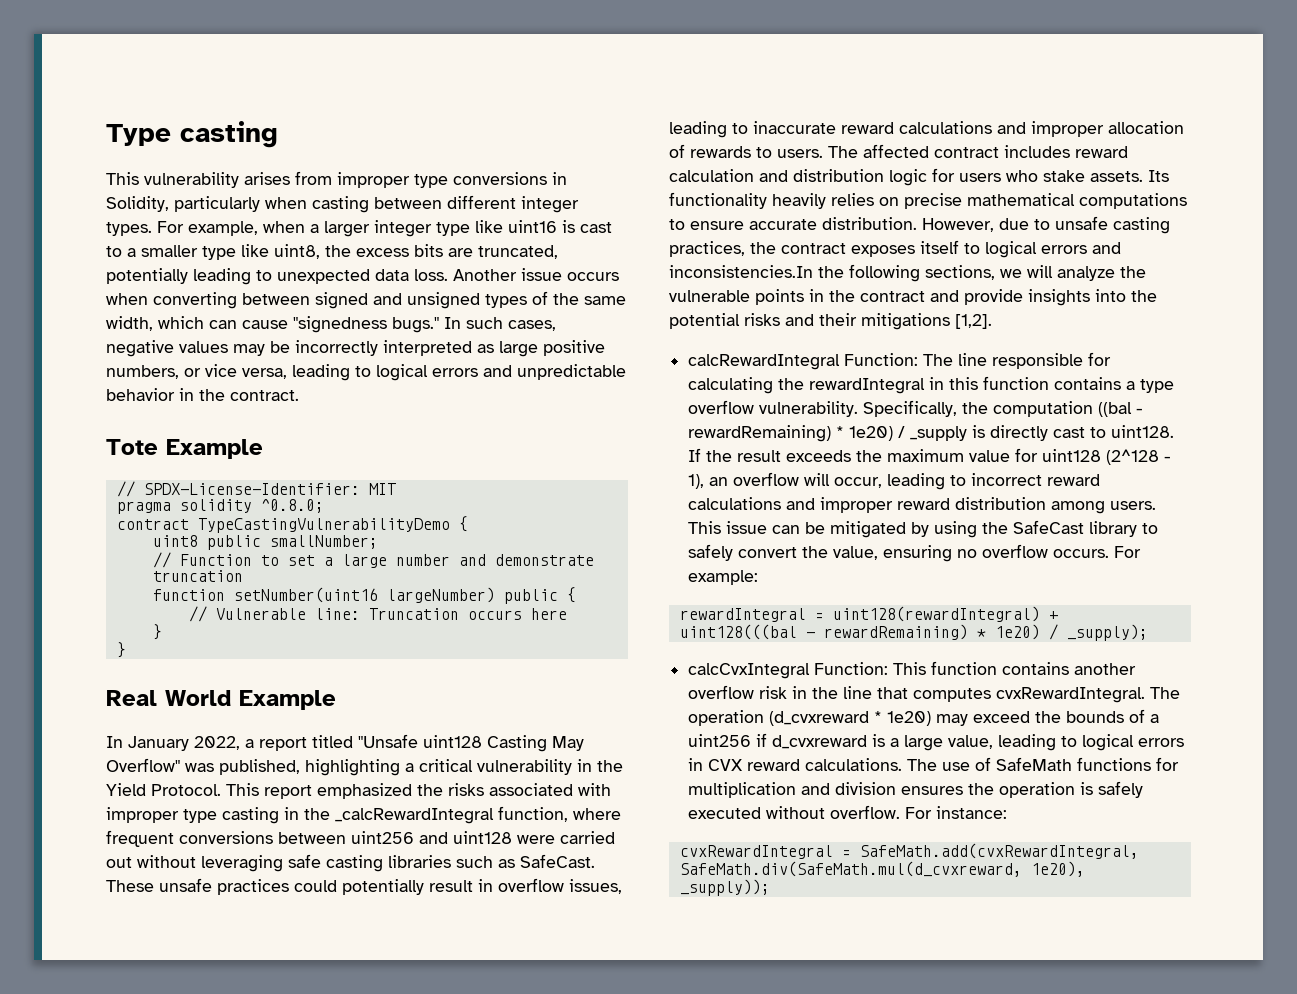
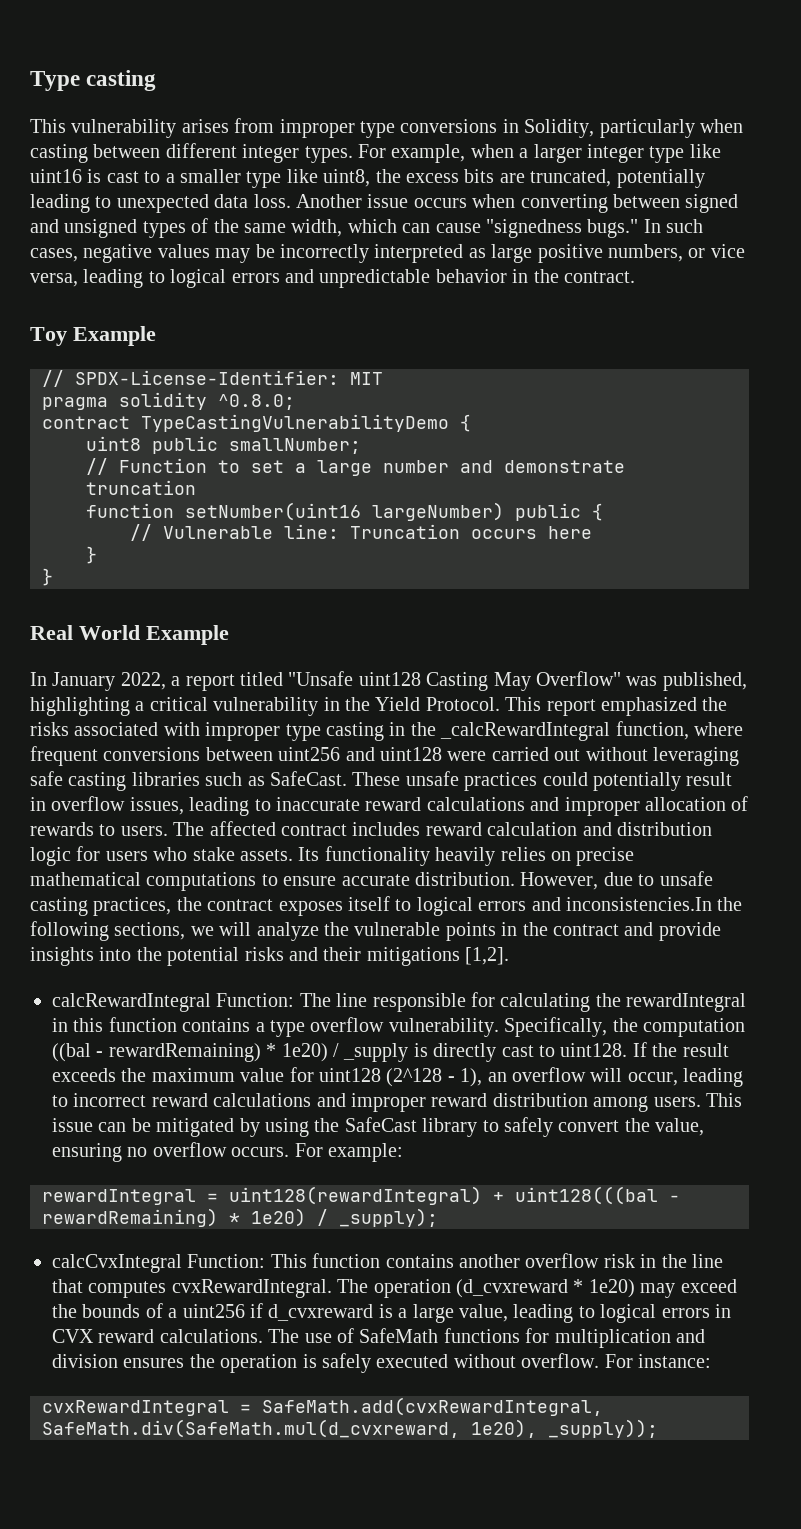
[106,439,158,455] Tote -> [30,327,67,346] Toy

